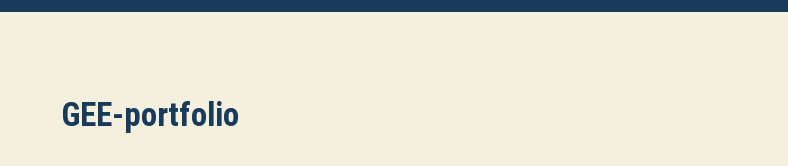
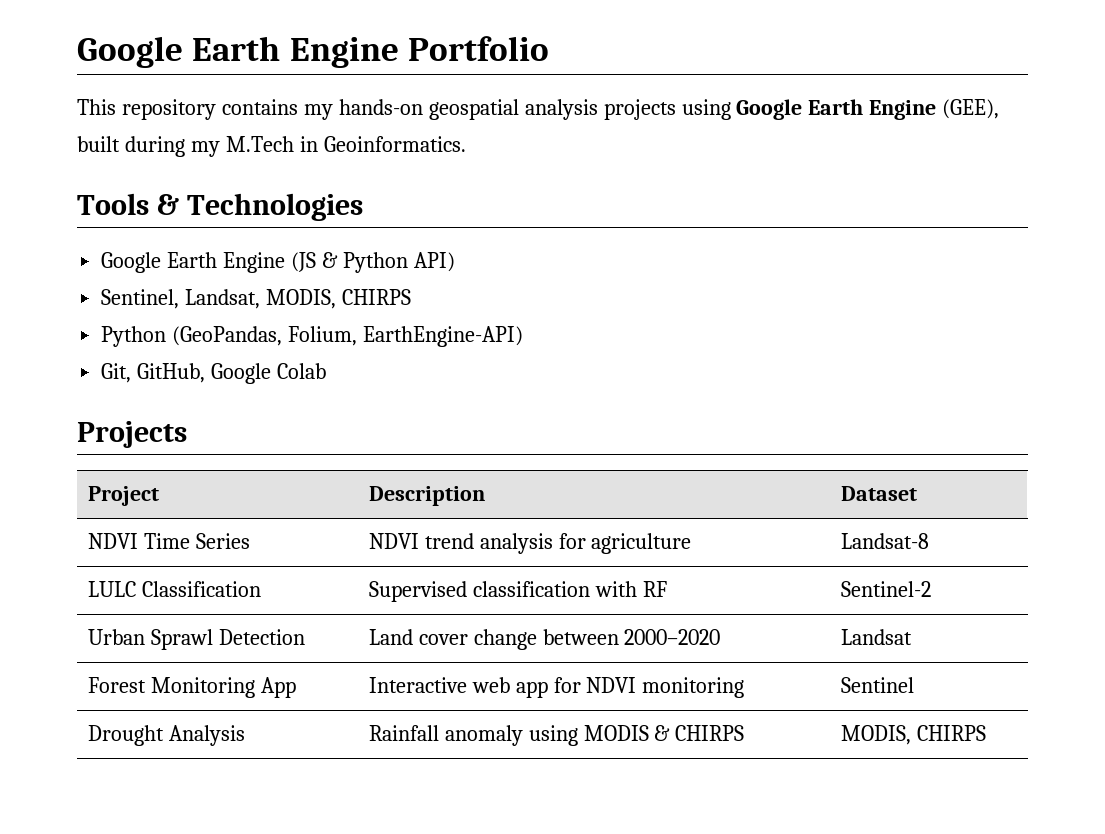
[61,101,239,133] GEE-portfolio -> [77,36,549,68] [77,99,1000,120] [77,136,466,157] [77,193,363,221] [101,252,455,273] [101,289,412,309] [101,326,524,347] [101,363,327,384] [77,421,187,448] [87,486,159,506] [368,486,485,506] [840,486,917,501] [87,533,250,549] [368,533,692,554] [840,533,929,549] [87,581,261,597] [368,581,667,602] [840,581,931,597] [87,629,305,650] [368,629,721,650] [840,629,912,645] [87,677,296,698] [368,677,745,698] [840,677,914,693] [87,725,245,746] [368,725,745,746] [840,725,986,745] Google Earth Engine Portfolio // This repository contains my hands-on geospatial analysis projects using Google Earth Engine (GEE), built during my M.Tech in Geoinformatics. // Tools & Technologies // Google Earth Engine (JS & Python API) // Sentinel, Landsat, MODIS, CHIRPS // Python (GeoPandas, Folium, EarthEngine-API) // Git, GitHub, Google Colab // Projects // Project | Description | Dataset // NDVI Time Series | NDVI trend analysis for agriculture | Landsat-8 // LULC Classification | Supervised classification with RF | Sentinel-2 // Urban Sprawl Detection | Land cover change between 2000–2020 | Landsat // Forest Monitoring App | Interactive web app for NDVI monitoring | Sentinel // Drought Analysis | Rainfall anomaly using MODIS & CHIRPS | MODIS, CHIRPS

